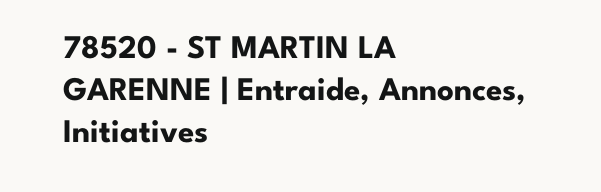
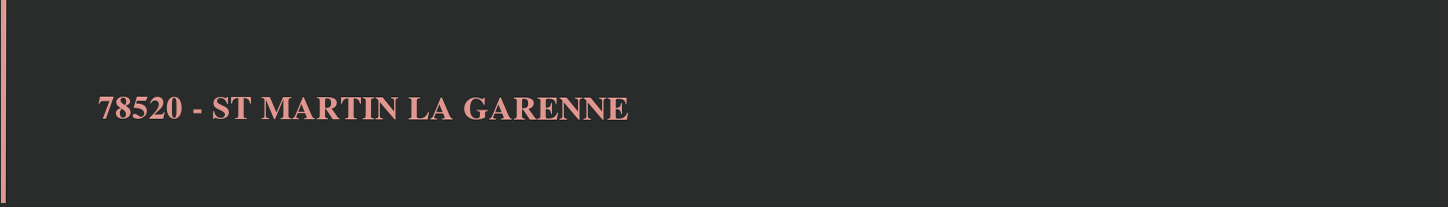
[221,76,526,105] [63,120,208,143] | Entraide, Annonces, Initiatives -> (630, 108) none

